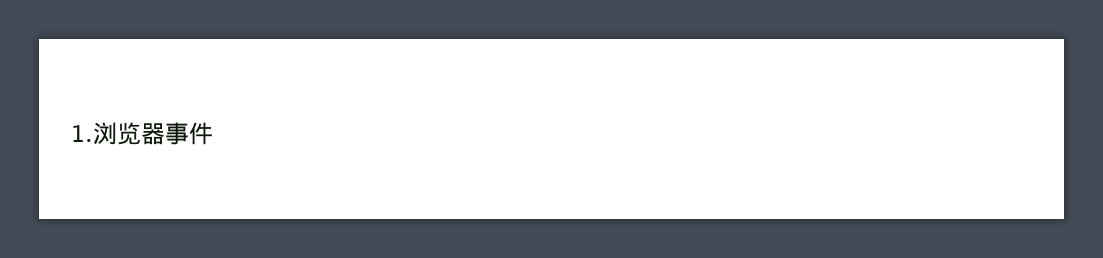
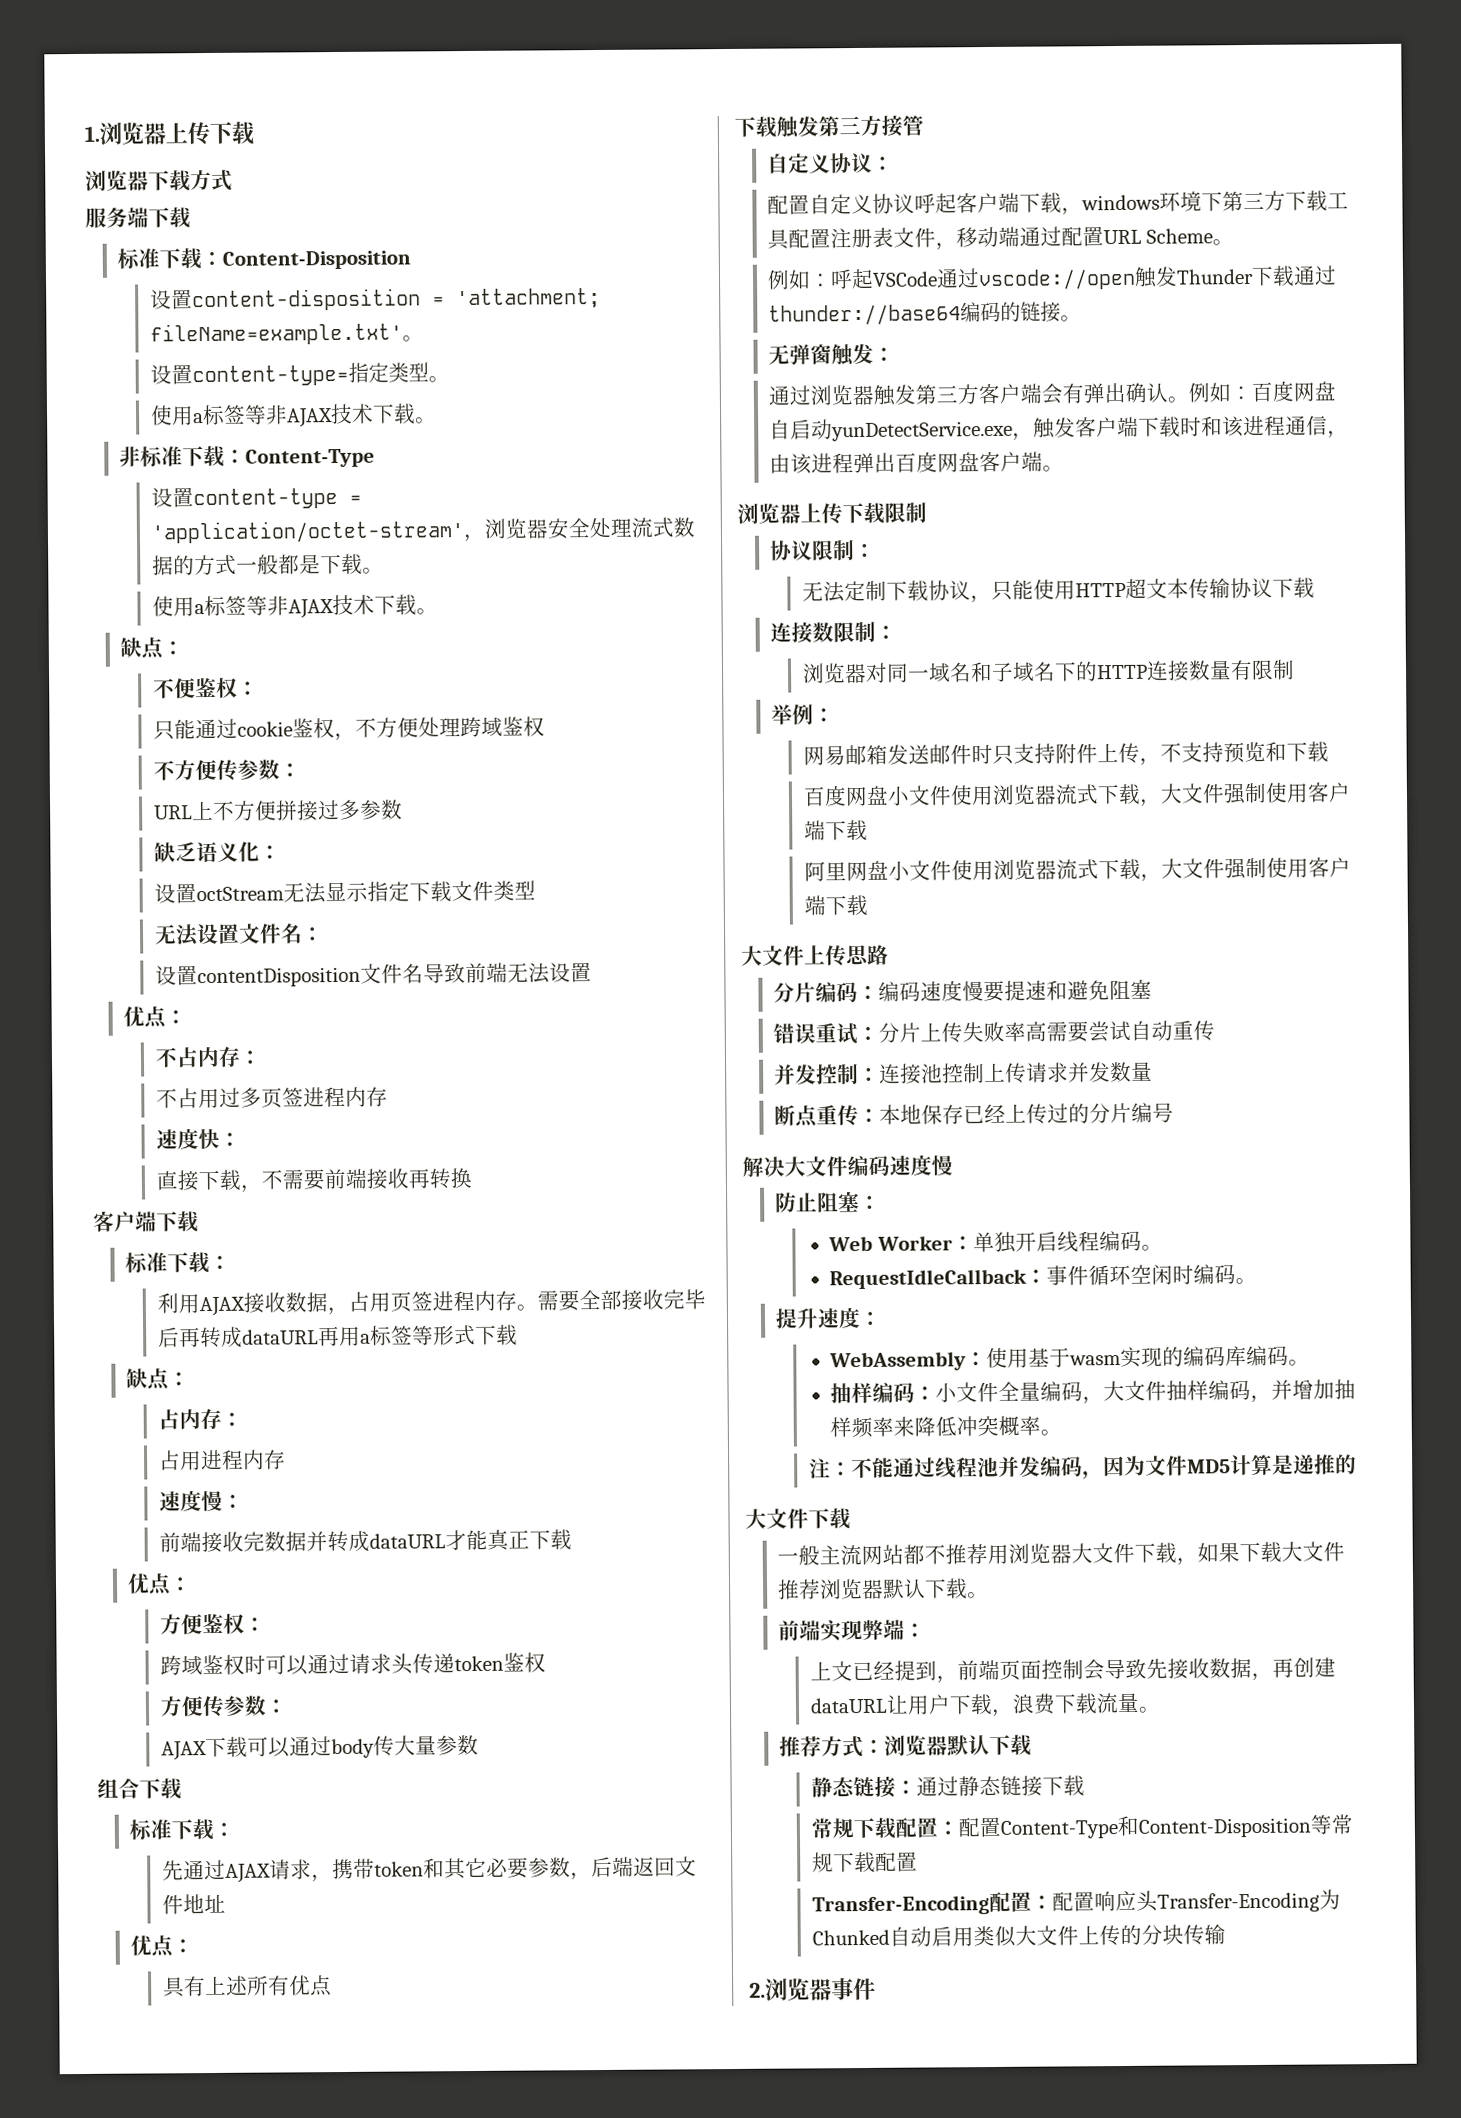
(165, 134) none -> [165,121,255,146] [85,169,233,192] [85,207,191,229] [116,248,411,270] [149,287,601,312] [149,322,424,346] [149,362,450,387] [149,403,437,428] [118,445,375,468] [150,487,362,510] [150,517,695,544] [151,553,384,576] [151,594,438,619] [119,637,184,660] [152,677,259,699] [152,716,545,742] [152,759,301,781] [153,799,403,822] [153,841,281,863] [153,880,536,904] [153,923,324,947] [154,962,592,988] [122,1006,187,1029] [154,1046,262,1068] [155,1086,388,1109] [155,1128,241,1150] [155,1167,472,1193] [93,1210,199,1233] [124,1252,231,1274] [156,1289,706,1317] [157,1324,518,1349] [125,1368,190,1391] [157,1408,243,1430] [157,1449,286,1471] [158,1490,244,1512] [158,1529,572,1554] [126,1573,192,1596] [159,1613,266,1635] [159,1652,546,1676] [159,1695,288,1718] [160,1734,479,1761] [97,1778,182,1800] [128,1818,235,1841] [161,1856,697,1883] [161,1893,226,1915] [129,1935,194,1958] [162,1975,332,1998] [734,115,924,139] [766,152,894,174] [766,190,1349,216] [766,226,1235,251] [766,265,1337,291] [767,301,1082,326] [767,343,895,367] [767,380,1336,406] [768,415,1349,442] [768,451,1064,475] [737,502,927,525] [769,540,876,561] [801,577,1315,604] [769,621,897,644] [801,659,1295,684] [770,703,835,725] [802,741,1329,766] [802,782,1351,807] [803,819,868,842] [803,857,1351,882] [803,894,868,917] [741,944,889,967] [772,979,1152,1003] [772,1020,1215,1045] [773,1061,1153,1085] [773,1102,1174,1128] [742,1154,953,1177] [774,1191,881,1213] [828,1230,1163,1253] [829,1264,1258,1290] [774,1307,882,1329] [829,1345,1311,1372] [830,1379,1357,1405] [830,1415,1063,1439] [808,1454,1357,1480] [745,1508,851,1530] [776,1541,1345,1566] [776,1578,989,1600] [777,1619,926,1642] [809,1657,1336,1684] [809,1692,1161,1718] [778,1734,1032,1758] [810,1775,1085,1798] [810,1814,1353,1839] [811,1851,918,1874] [811,1889,1341,1916] [811,1924,1226,1948] [749,1978,832,2001] 上传下载 // 浏览器下载方式 // 服务端下载 // 标准下载：Content-Disposition // 设置content-disposition = 'attachment; fileName=example.txt'。 // 设置content-type=指定类型。 // 使用a标签等非AJAX技术下载。 // 非标准下载：Content-Type // 设置content-type = 'application/octet-stream'，浏览器安全处理流式数据的方式一般都是下载。 // 使用a标签等非AJAX技术下载。 // 缺点： // 不便鉴权： // 只能通过cookie鉴权，不方便处理跨域鉴权 // 不方便传参数： // URL上不方便拼接过多参数 // 缺乏语义化： // 设置octStream无法显示指定下载文件类型 // 无法设置文件名： // 设置contentDisposition文件名导致前端无法设置 // 优点： // 不占内存： // 不占用过多页签进程内存 // 速度快： // 直接下载，不需要前端接收再转换 // 客户端下载 // 标准下载： // 利用AJAX接收数据，占用页签进程内存。需要全部接收完毕后再转成dataURL再用a标签等形式下载 // 缺点： // 占内存： // 占用进程内存 // 速度慢： // 前端接收完数据并转成dataURL才能真正下载 // 优点： // 方便鉴权： // 跨域鉴权时可以通过请求头传递token鉴权 // 方便传参数： // AJAX下载可以通过body传大量参数 // 组合下载 // 标准下载： // 先通过AJAX请求，携带token和其它必要参数，后端返回文件地址 // 优点： // 具有上述所有优点 // 下载触发第三方接管 // 自定义协议： // 配置自定义协议呼起客户端下载，windows环境下第三方下载工具配置注册表文件，移动端通过配置URL Scheme。 // 例如：呼起VSCode通过vscode://open触发Thunder下载通过thunder://base64编码的链接。 // 无弹窗触发： // 通过浏览器触发第三方客户端会有弹出确认。例如：百度网盘自启动yunDetectService.exe，触发客户端下载时和该进程通信，由该进程弹出百度网盘客户端。 // 浏览器上传下载限制 // 协议限制： // 无法定制下载协议，只能使用HTTP超文本传输协议下载 // 连接数限制： // 浏览器对同一域名和子域名下的HTTP连接数量有限制 // 举例： // 网易邮箱发送邮件时只支持附件上传，不支持预览和下载 // 百度网盘小文件使用浏览器流式下载，大文件强制使用客户端下载 // 阿里网盘小文件使用浏览器流式下载，大文件强制使用客户端下载 // 大文件上传思路 // 分片编码：编码速度慢要提速和避免阻塞 // 错误重试：分片上传失败率高需要尝试自动重传 // 并发控制：连接池控制上传请求并发数量 // 断点重传：本地保存已经上传过的分片编号 // 解决大文件编码速度慢 // 防止阻塞： // Web Worker：单独开启线程编码。 // RequestIdleCallback：事件循环空闲时编码。 // 提升速度： // WebAssembly：使用基于wasm实现的编码库编码。 // 抽样编码：小文件全量编码，大文件抽样编码，并增加抽样频率来降低冲突概率。 // 注：不能通过线程池并发编码，因为文件MD5计算是递推的 // 大文件下载 // 一般主流网站都不推荐用浏览器大文件下载，如果下载大文件推荐浏览器默认下载。 // 前端实现弊端： // 上文已经提到，前端页面控制会导致先接收数据，再创建dataURL让用户下载，浪费下载流量。 // 推荐方式：浏览器默认下载 // 静态链接：通过静态链接下载 // 常规下载配置：配置Content-Type和Content-Disposition等常规下载配置 // Transfer-Encoding配置：配置响应头Transfer-Encoding为Chunked自动启用类似大文件上传的分块传输 // 2.浏览器

